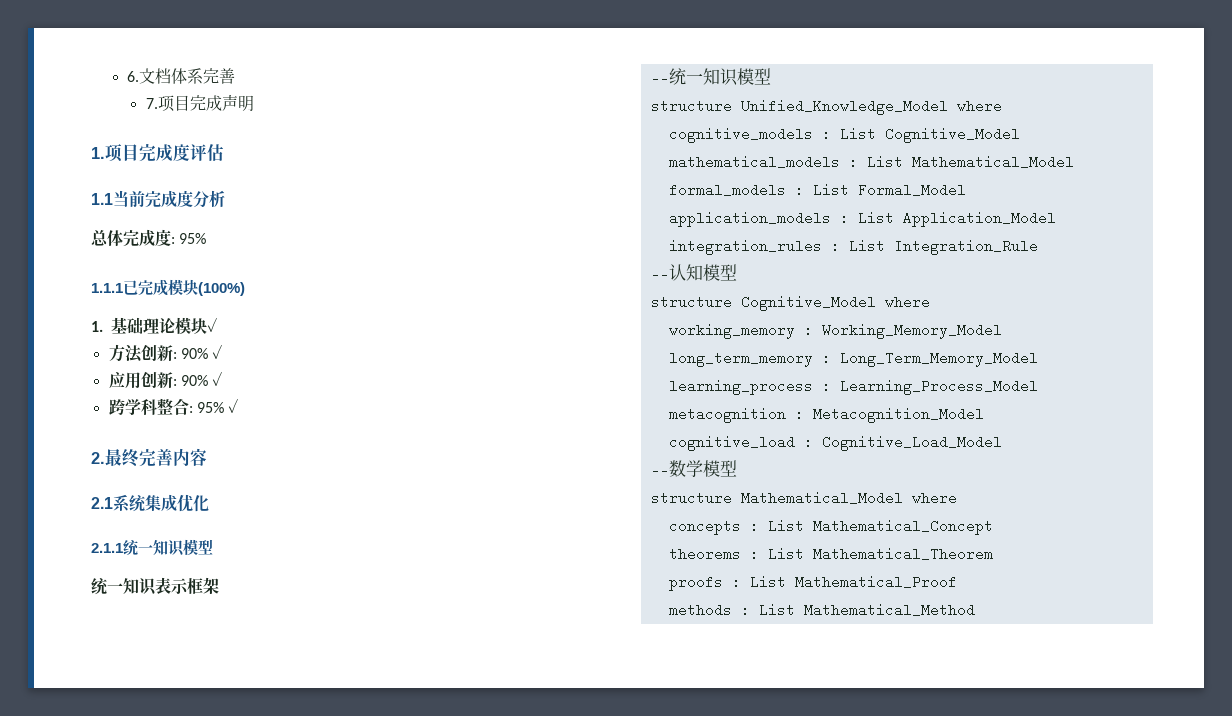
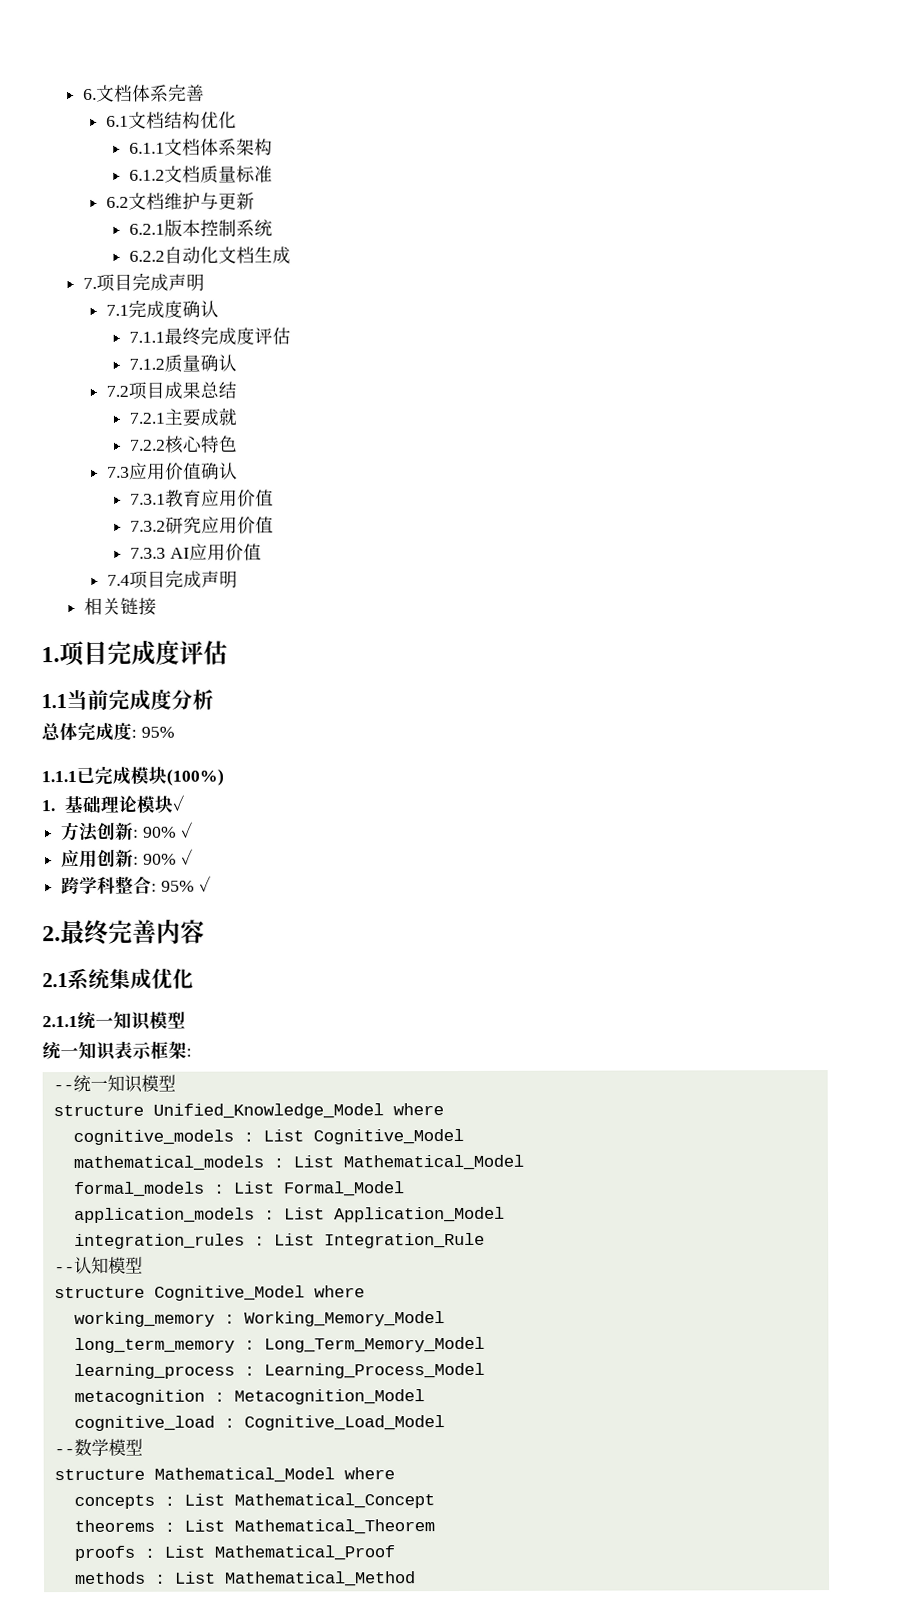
[145,94,254,112] 7.项目完成声明 -> [105,111,237,129] [129,138,274,156] [129,165,274,184] [105,192,255,210] [129,218,274,237] [129,246,292,264] [82,272,205,292] [105,299,219,318] [129,326,292,346] [129,354,238,373] [105,381,237,400] [129,407,238,427] [130,435,239,454] [106,462,238,480] [130,489,275,508] [130,516,275,534] [130,543,262,561] [106,569,238,589] [83,597,157,616] 6.1文档结构优化 // 6.1.1文档体系架构 // 6.1.2文档质量标准 // 6.2文档维护与更新 // 6.2.1版本控制系统 // 6.2.2自动化文档生成 // 7.项目完成声明 // 7.1完成度确认 // 7.1.1最终完成度评估 // 7.1.2质量确认 // 7.2项目成果总结 // 7.2.1主要成就 // 7.2.2核心特色 // 7.3应用价值确认 // 7.3.1教育应用价值 // 7.3.2研究应用价值 // 7.3.3 AI应用价值 // 7.4项目完成声明 // 相关链接
(219, 585) none -> [186,1048,192,1057] :

